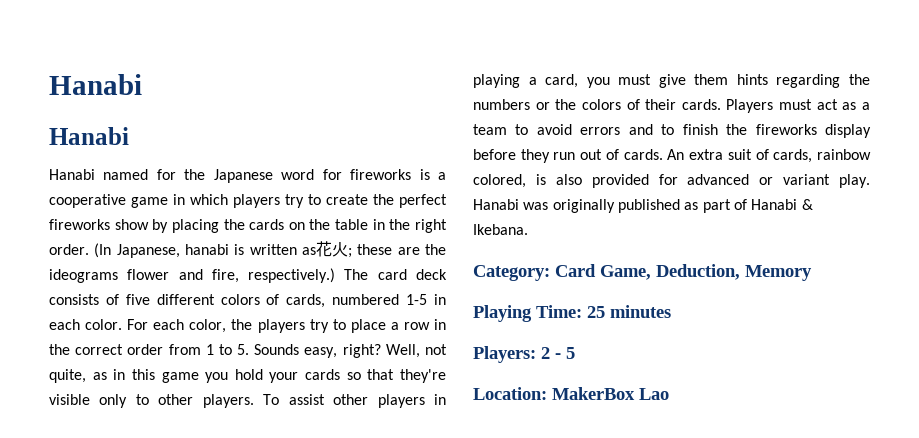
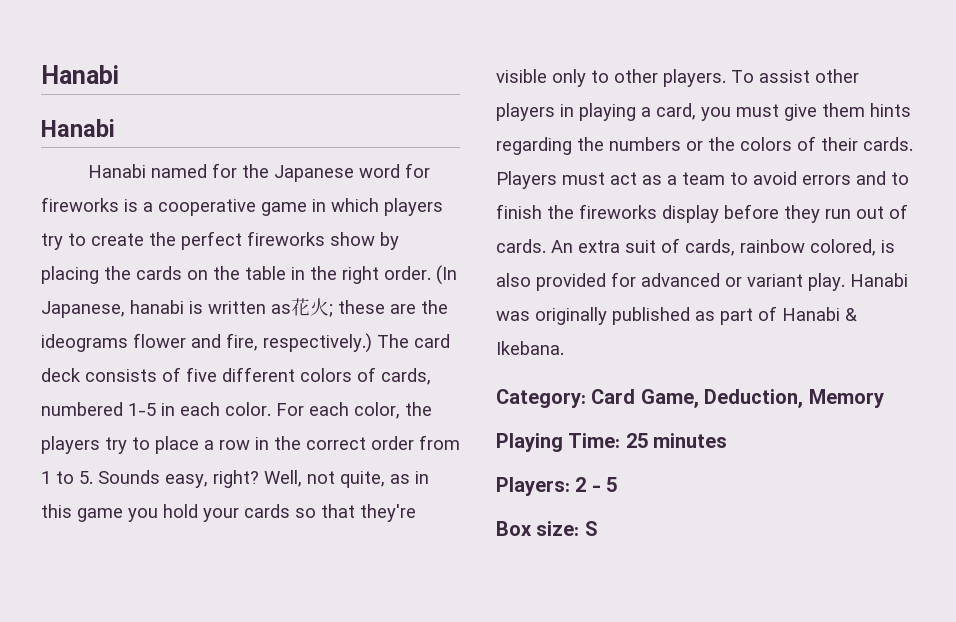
[473,387,669,400] Location: MakerBox Lao -> [496,521,598,536] Box size: S

